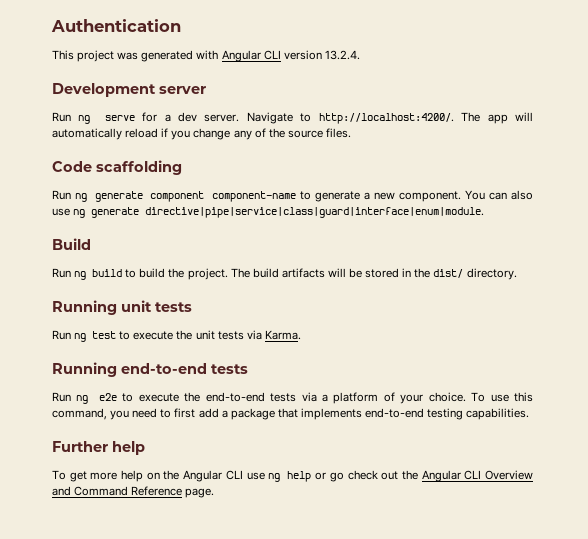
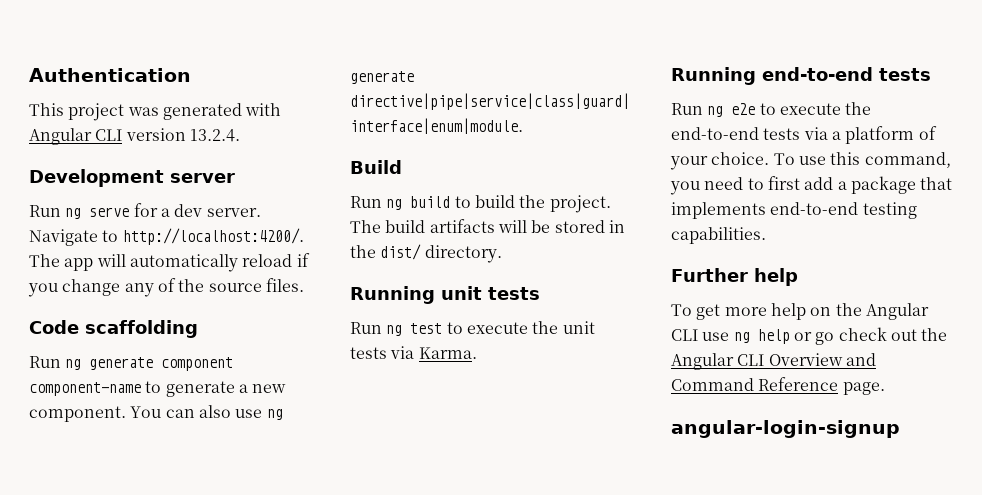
(215, 493) none -> [671,420,900,438] // angular-login-signup

